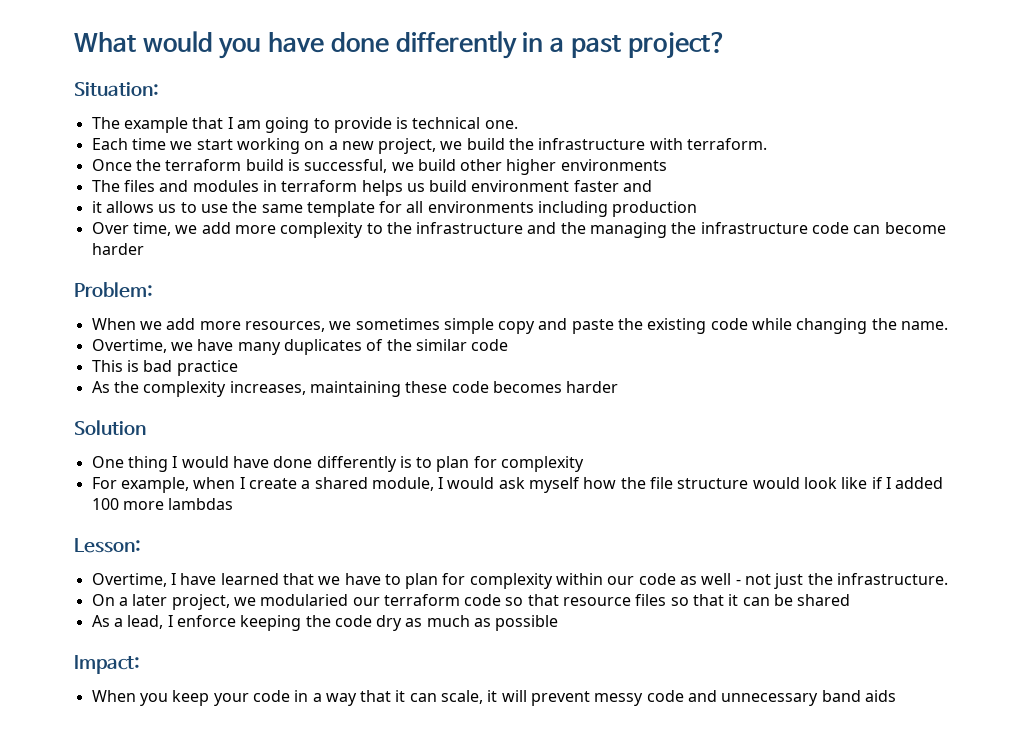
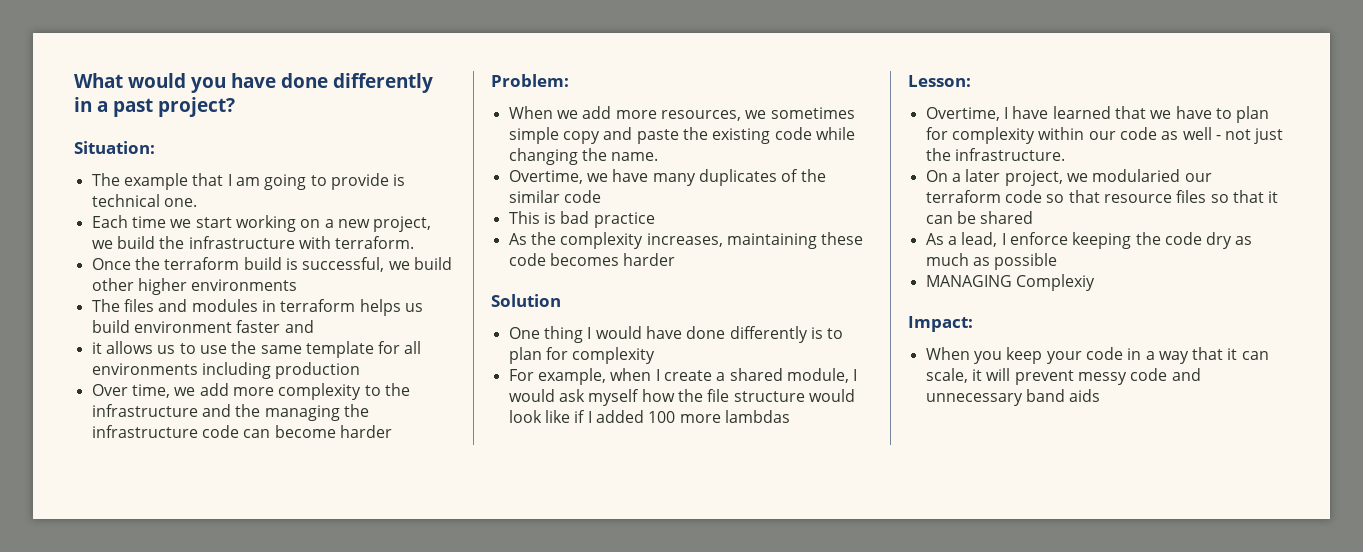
(559, 623) none -> [925,274,1095,291] // MANAGING Complexiy

